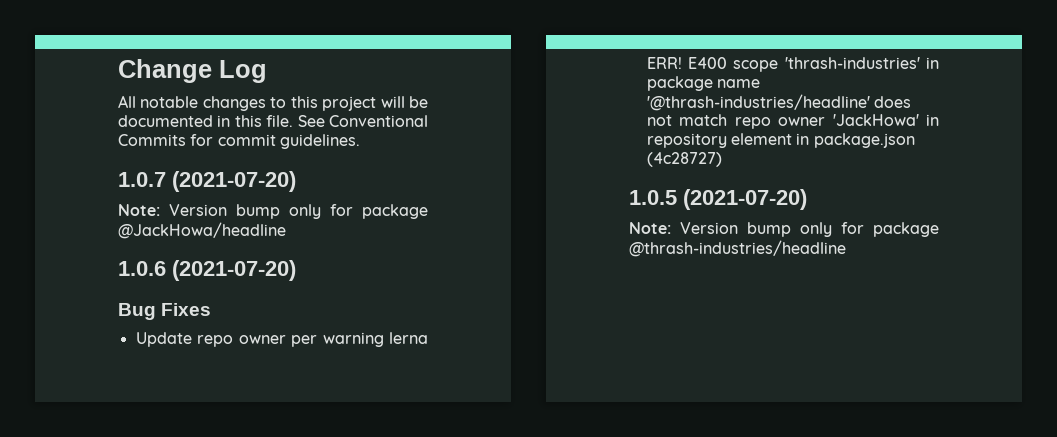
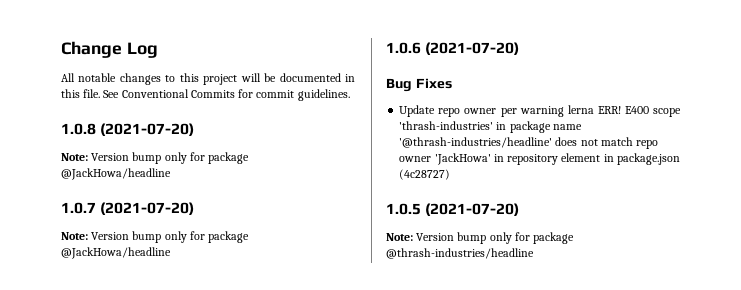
(360, 141) none -> [61,123,195,136] [61,152,250,164] [61,168,171,180] // 1.0.8 (2021-07-20) // Note: Version bump only for package @JackHowa/headline

